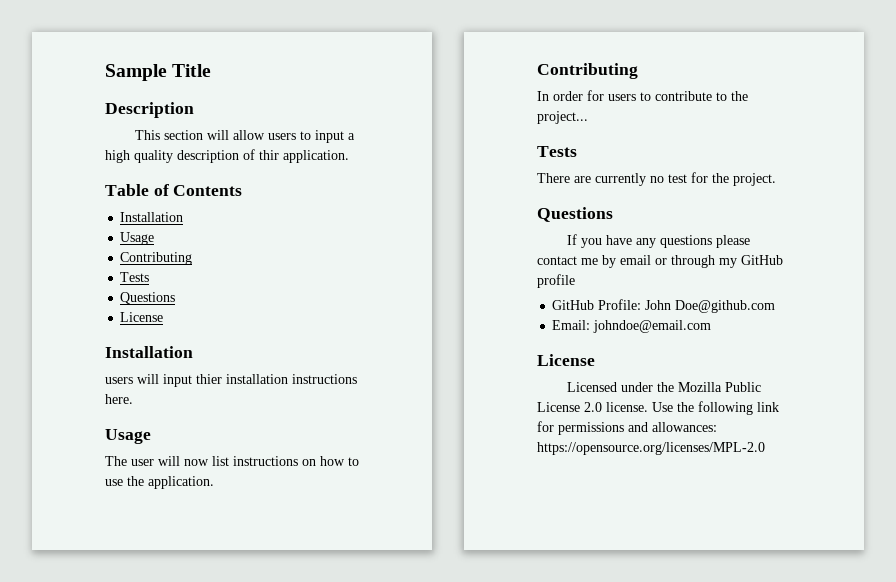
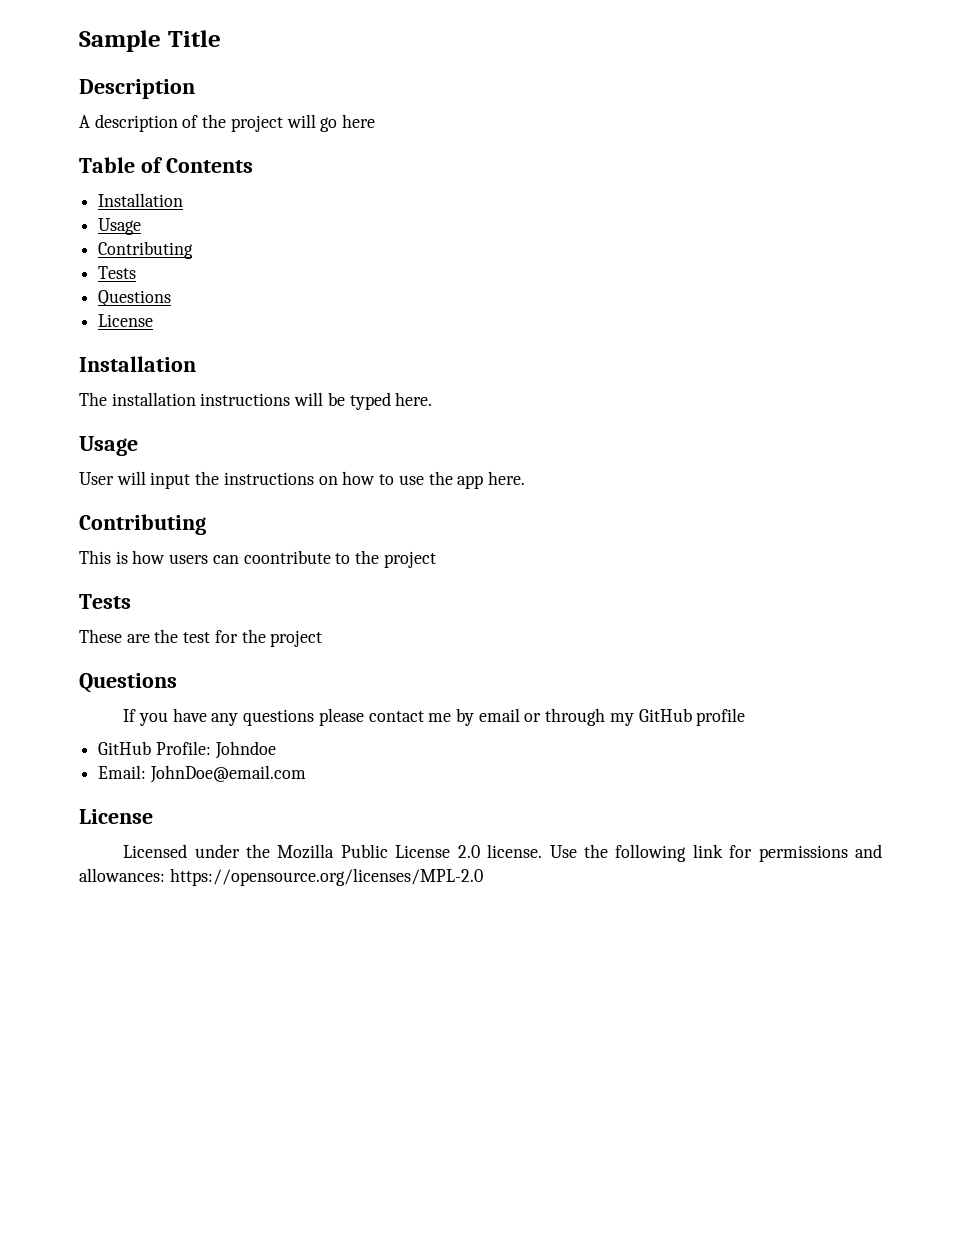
[134,130,355,143] [105,149,349,163] This section will allow users to input a high quality description of thir application. -> [79,114,376,132] A description of the project will go here
[105,374,357,387] [105,394,133,404] [105,429,151,444] [105,456,229,466] users will input thier installation instructions here. // Usage // The user will now list -> [79,392,433,410] [79,436,138,456] [79,471,220,489] The installation instructions will be typed here. // Usage // User will input the
[148,476,214,489] [537,63,638,79] [537,90,712,101] application. // Contributing // In order for users to contribute -> [457,471,525,489] [79,514,206,535] [79,550,331,564] app here. // Contributing // This is how users can coontribute
[537,111,588,124] [537,146,577,157] [537,173,664,186] project... // Tests // There are currently no -> [383,551,436,568] [79,594,131,609] [79,629,179,643] project // Tests // These are the
[733,173,776,186] project. -> [270,630,323,647] project
[645,300,776,313] John Doe@github.com -> [214,741,276,759] Johndoe
[593,320,712,333] johndoe@email.com -> [149,765,306,783] JohnDoe@email.com

